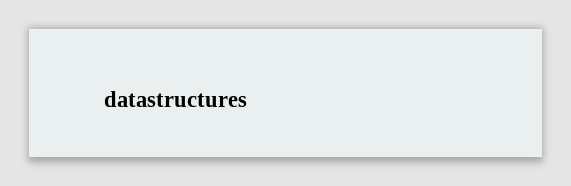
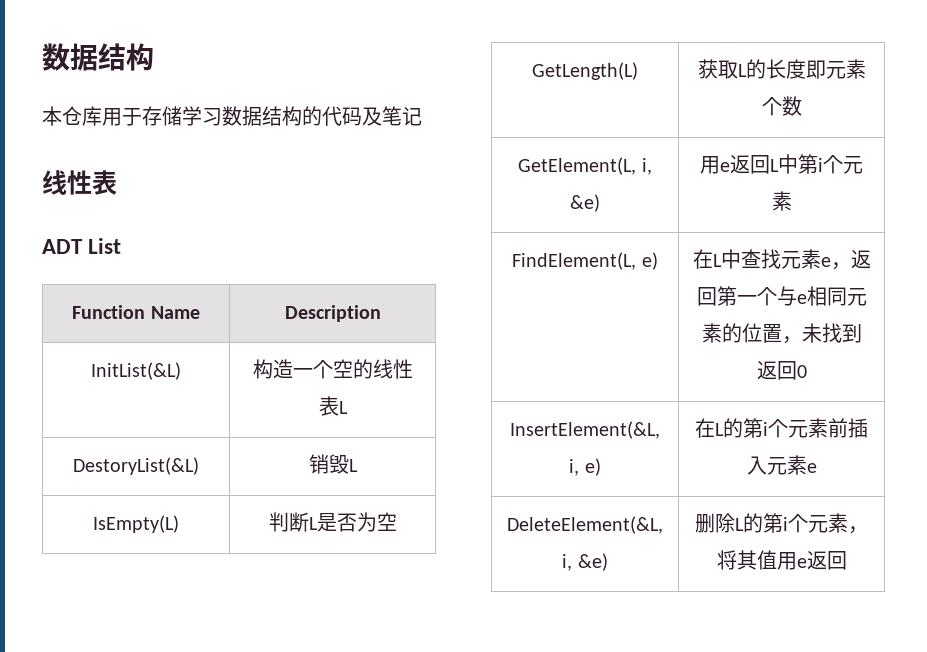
[104,91,247,107] datastructures -> [42,43,154,71] [42,106,422,126] [42,170,117,195] [42,238,122,254] [72,305,200,319] [284,305,381,322] [91,362,181,380] [252,359,413,379] [318,396,348,416] [73,457,199,475] [308,454,358,474] [93,515,179,533] [268,512,397,532] [532,62,638,80] [697,59,866,79] [761,96,802,116] [518,157,652,175] [570,194,600,212] [700,154,863,174] [771,191,792,211] [512,252,658,270] [692,249,871,270] [696,286,867,306] [701,323,862,344] [756,361,807,380] [510,421,660,439] [569,458,601,476] [695,418,868,438] [746,455,817,475] [507,516,663,534] [562,553,608,571] [695,513,868,534] [716,550,847,570] 数据结构 // 本仓库用于存储学习数据结构的代码及笔记 // 线性表 // ADT List // Function Name | Description // InitList(&L) | 构造一个空的线性表L // DestoryList(&L) | 销毁L // IsEmpty(L) | 判断L是否为空 // GetLength(L) | 获取L的长度即元素个数 // GetElement(L, i, &e) | 用e返回L中第i个元素 // FindElement(L, e) | 在L中查找元素e，返回第一个与e相同元素的位置，未找到返回0 // InsertElement(&L, i, e) | 在L的第i个元素前插入元素e // DeleteElement(&L, i, &e) | 删除L的第i个元素，将其值用e返回

